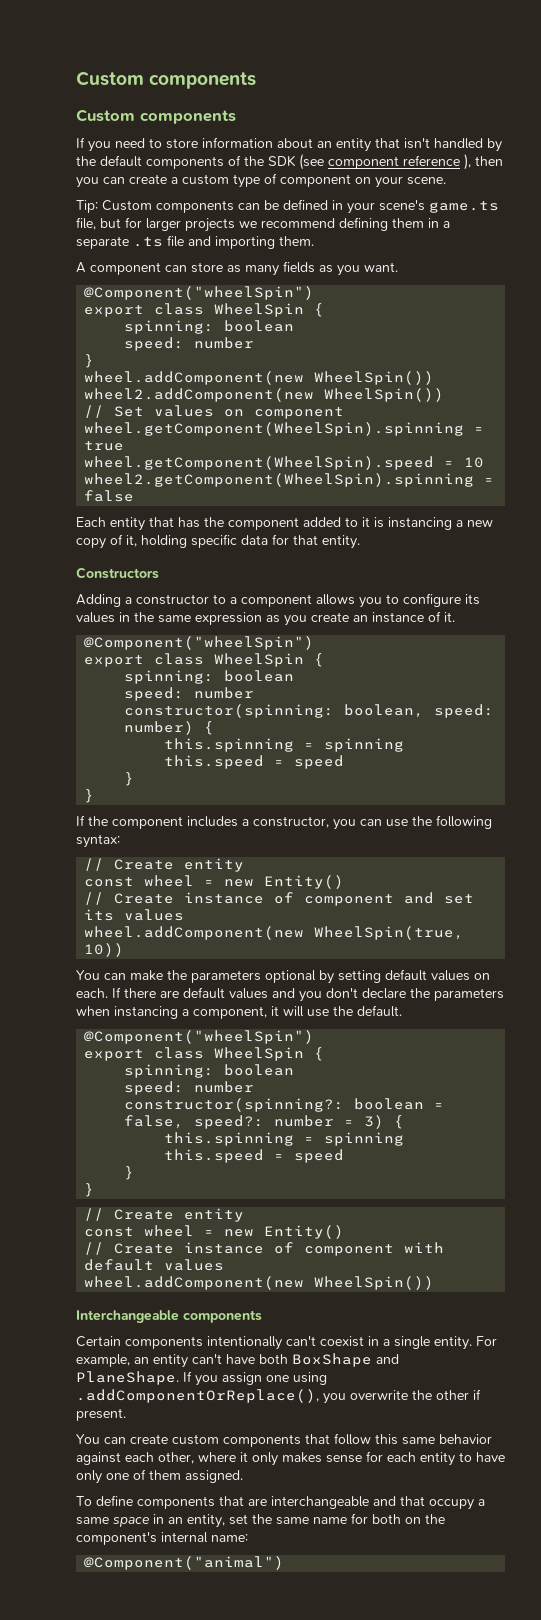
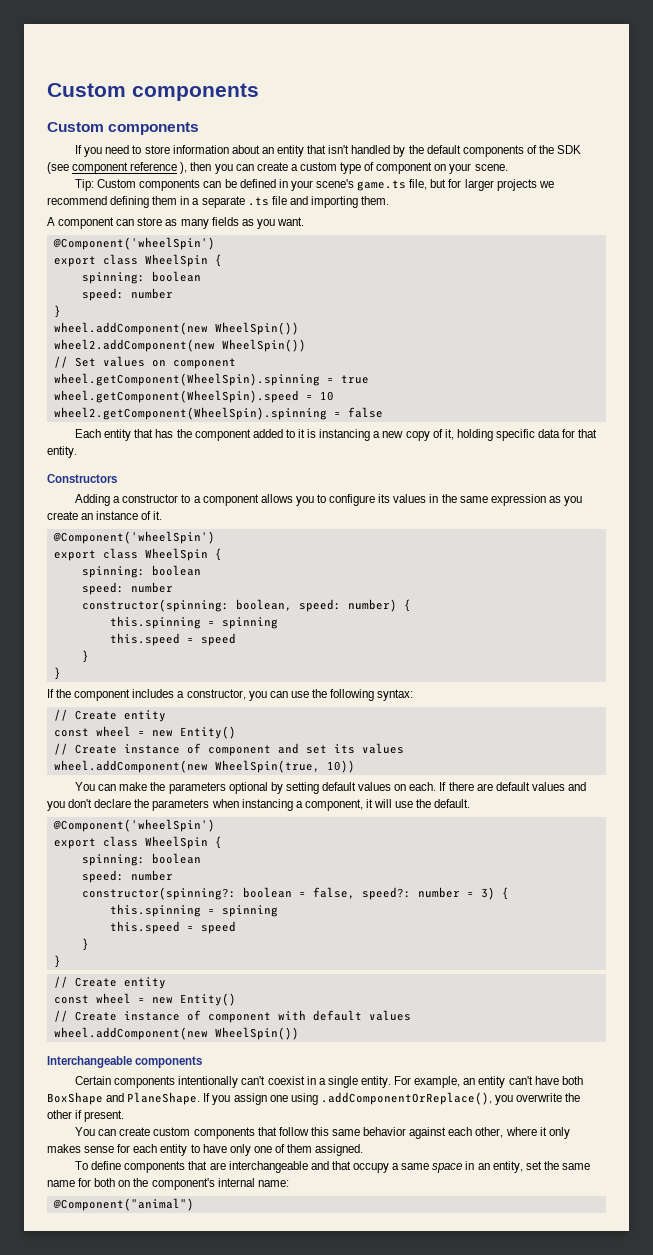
[84,286,315,300] @Component("wheelSpin") -> [52,237,215,250] @Component('wheelSpin')
[84,636,315,650] @Component("wheelSpin") -> [52,531,215,544] @Component('wheelSpin')
[84,1030,315,1044] @Component("wheelSpin") -> [52,819,215,832] @Component('wheelSpin')

